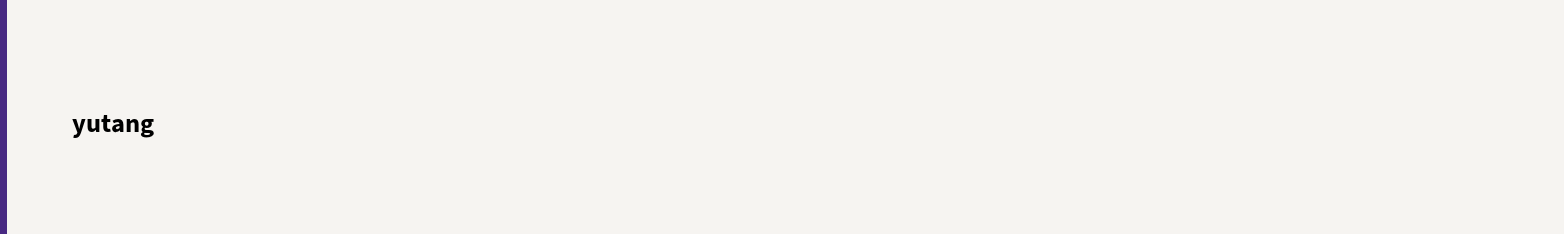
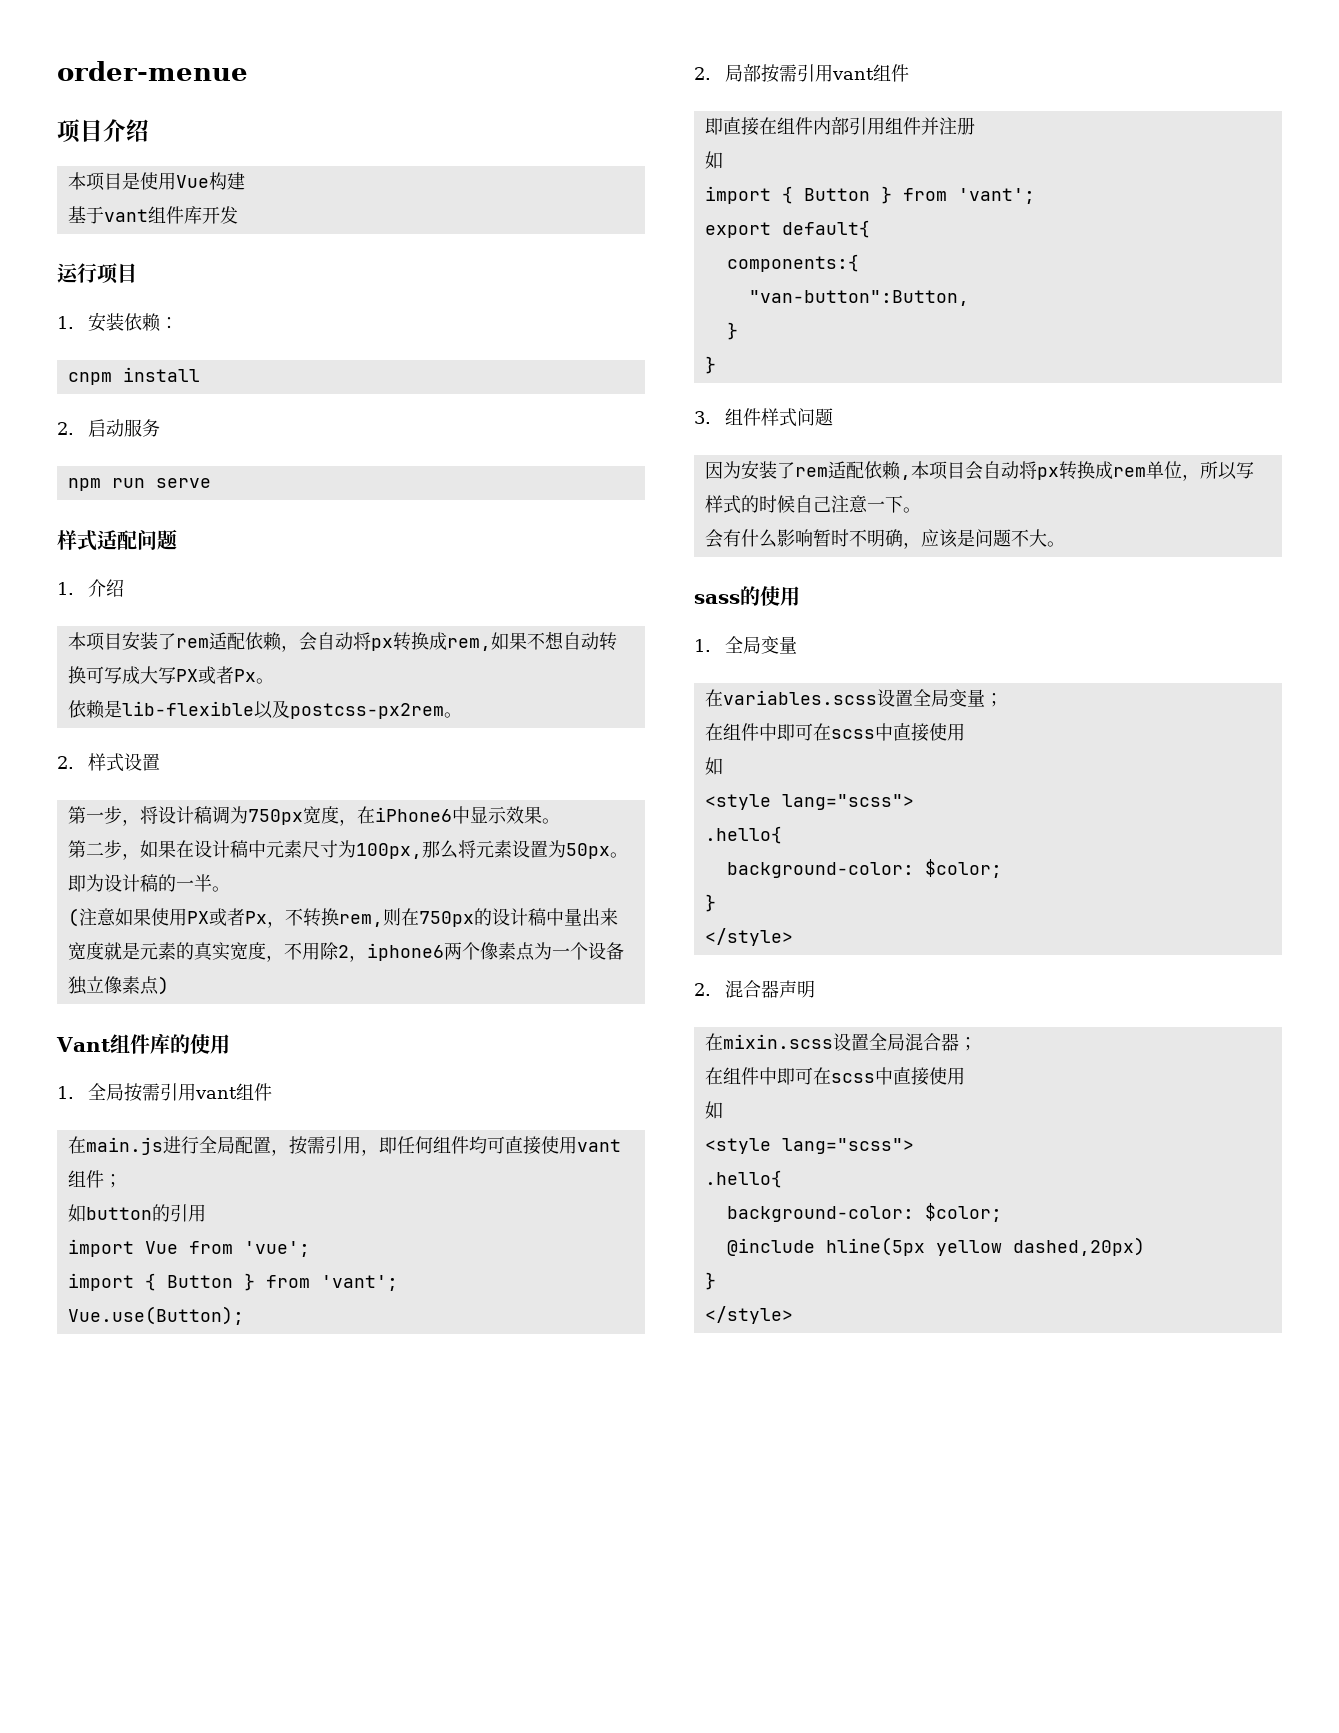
[72,114,154,138] yutang -> [57,61,248,81] [57,119,149,143] [67,172,245,191] [67,206,238,224] [57,263,137,284] [57,312,178,332] [67,367,200,385] [57,419,160,437] [67,478,211,491] [57,529,177,551] [57,579,124,597] [67,631,617,652] [67,666,274,684] [67,700,462,719] [57,753,160,772] [67,806,560,826] [67,840,628,860] [67,874,230,892] [67,908,618,928] [67,942,624,962] [67,976,169,995] [56,1033,230,1054] [57,1083,272,1102] [67,1136,621,1156] [67,1170,122,1188] [67,1204,206,1222] [67,1239,310,1257] [67,1273,398,1291] [67,1306,244,1325] [694,64,909,83] [704,117,975,136] [704,151,723,169] [704,186,1035,204] [704,220,870,238] [726,254,859,272] [748,290,969,306] [726,322,738,340] [704,356,716,374] [694,408,833,427] [704,460,1254,481] [704,495,921,514] [704,529,1065,549] [694,586,800,606] [694,636,797,654] [704,689,1003,707] [704,723,965,742] [704,757,723,775] [704,794,914,810] [704,826,782,844] [726,859,1002,878] [704,894,716,912] [704,928,793,946] [694,980,815,998] [704,1033,977,1051] [704,1067,965,1086] [704,1101,723,1119] [704,1138,914,1154] [704,1170,782,1188] [726,1203,1002,1222] [726,1237,1145,1256] [704,1272,716,1290] [704,1306,793,1324] order-menue // 项目介绍 // 本项目是使用Vue构建 // 基于vant组件库开发 // 运行项目 // 1.安装依赖： // cnpm install // 2.启动服务 // npm run serve // 样式适配问题 // 1.介绍 // 本项目安装了rem适配依赖，会自动将px转换成rem,如果不想自动转换可写成大写PX或者Px。 // 依赖是lib-flexible以及postcss-px2rem。 // 2.样式设置 // 第一步，将设计稿调为750px宽度，在iPhone6中显示效果。 // 第二步，如果在设计稿中元素尺寸为100px,那么将元素设置为50px。即为设计稿的一半。 // (注意如果使用PX或者Px，不转换rem,则在750px的设计稿中量出来宽度就是元素的真实宽度，不用除2，iphone6两个像素点为一个设备独立像素点) // Vant组件库的使用 // 1.全局按需引用vant组件 // 在main.js进行全局配置，按需引用，即任何组件均可直接使用vant组件； // 如button的引用 // import Vue from 'vue'; // import { Button } from 'vant'; // Vue.use(Button); // 2.局部按需引用vant组件 // 即直接在组件内部引用组件并注册 // 如 // import { Button } from 'vant'; // export default{ // components:{ // "van-button":Button, // } // } // 3.组件样式问题 // 因为安装了rem适配依赖,本项目会自动将px转换成rem单位，所以写样式的时候自己注意一下。 // 会有什么影响暂时不明确，应该是问题不大。 // sass的使用 // 1.全局变量 // 在variables.scss设置全局变量； // 在组件中即可在scss中直接使用 // 如 // <style lang="scss"> // .hello{ // background-color: $color; // } // </style> // 2.混合器声明 // 在mixin.scss设置全局混合器； // 在组件中即可在scss中直接使用 // 如 // <style lang="scss"> // .hello{ // background-color: $color; // @include hline(5px yellow dashed,20px) // } // </style>

